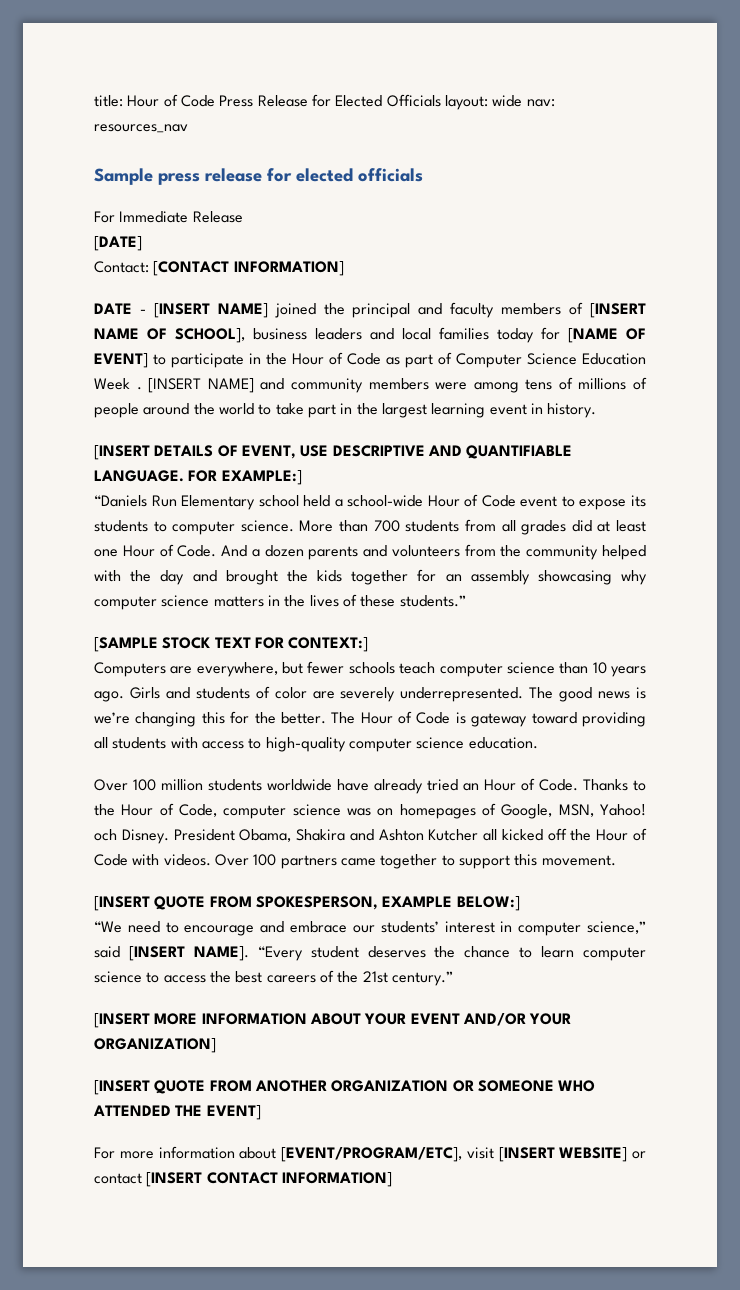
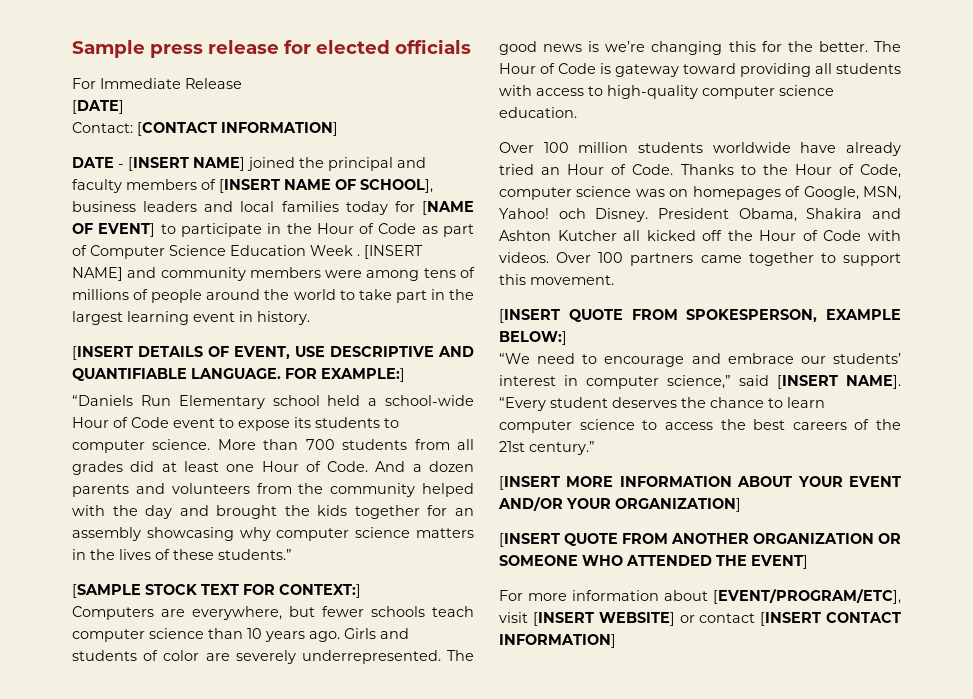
[94,94,555,110] [94,124,188,133] title: Hour of Code Press Release for Elected Officials layout: wide nav: resources_nav // -> (72, 49) none

